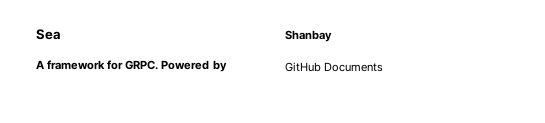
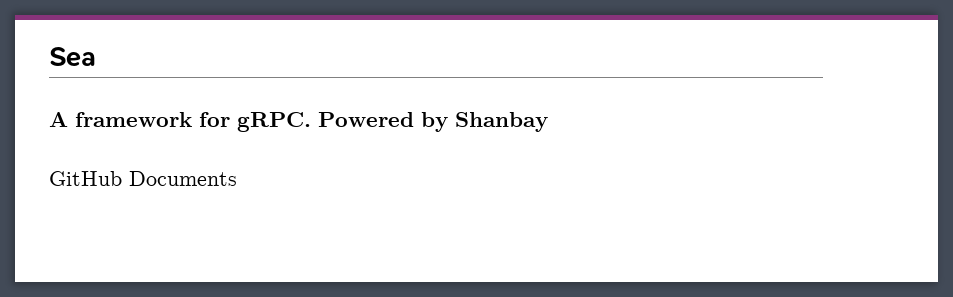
[125,60,159,70] GRPC. -> [237,112,311,132] gRPC.

